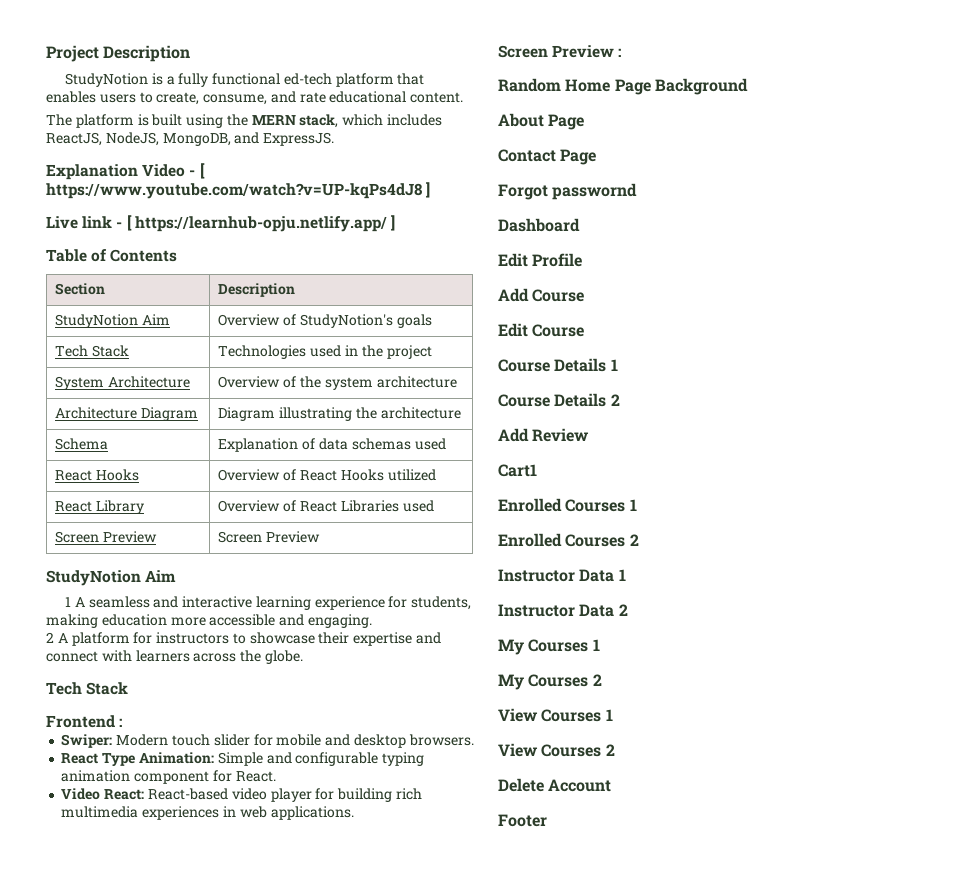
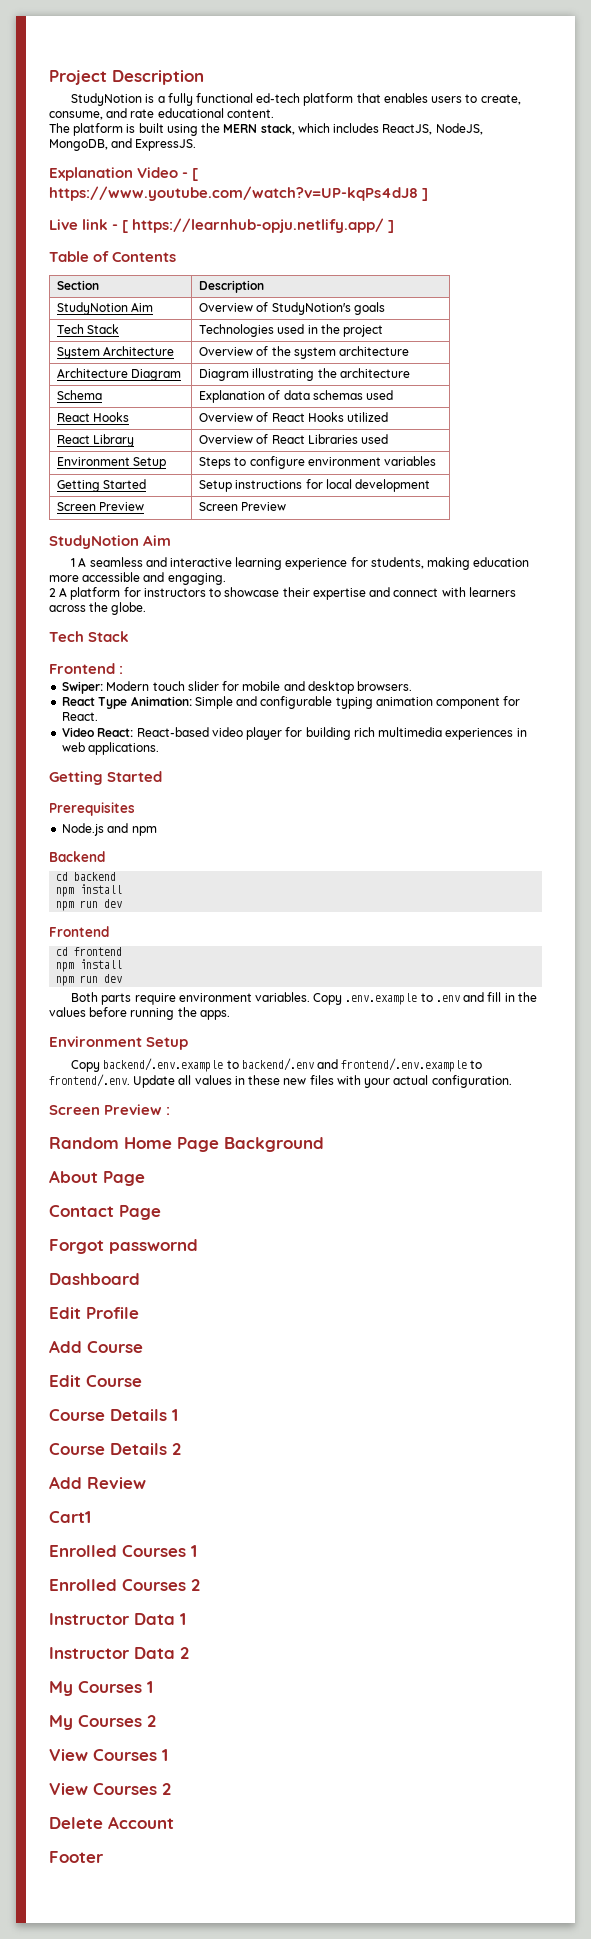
(434, 506) none -> [57,457,167,469] [199,456,437,469] [57,479,147,492] [199,479,431,492] // Environment Setup | Steps to configure environment variables // Getting Started | Setup instructions for local development
(354, 813) none -> [49,771,163,785] [49,802,135,816] [62,823,157,836] [49,851,105,862] [56,872,117,881] [56,884,123,897] [56,899,123,911] [49,926,109,937] [56,947,123,956] [56,959,123,972] [56,974,123,986] [71,992,537,1005] [49,1007,230,1020] [49,1036,189,1050] [71,1058,483,1072] [49,1074,512,1088] // Getting Started // Prerequisites // Node.js and npm // Backend // cd backend // npm install // npm run dev // Frontend // cd frontend // npm install // npm run dev // Both parts require environment variables. Copy .env.example to .env and fill in the values before running the apps. // Environment Setup // Copy backend/.env.example to backend/.env and frontend/.env.example to frontend/.env. Update all values in these new files with your actual configuration.

